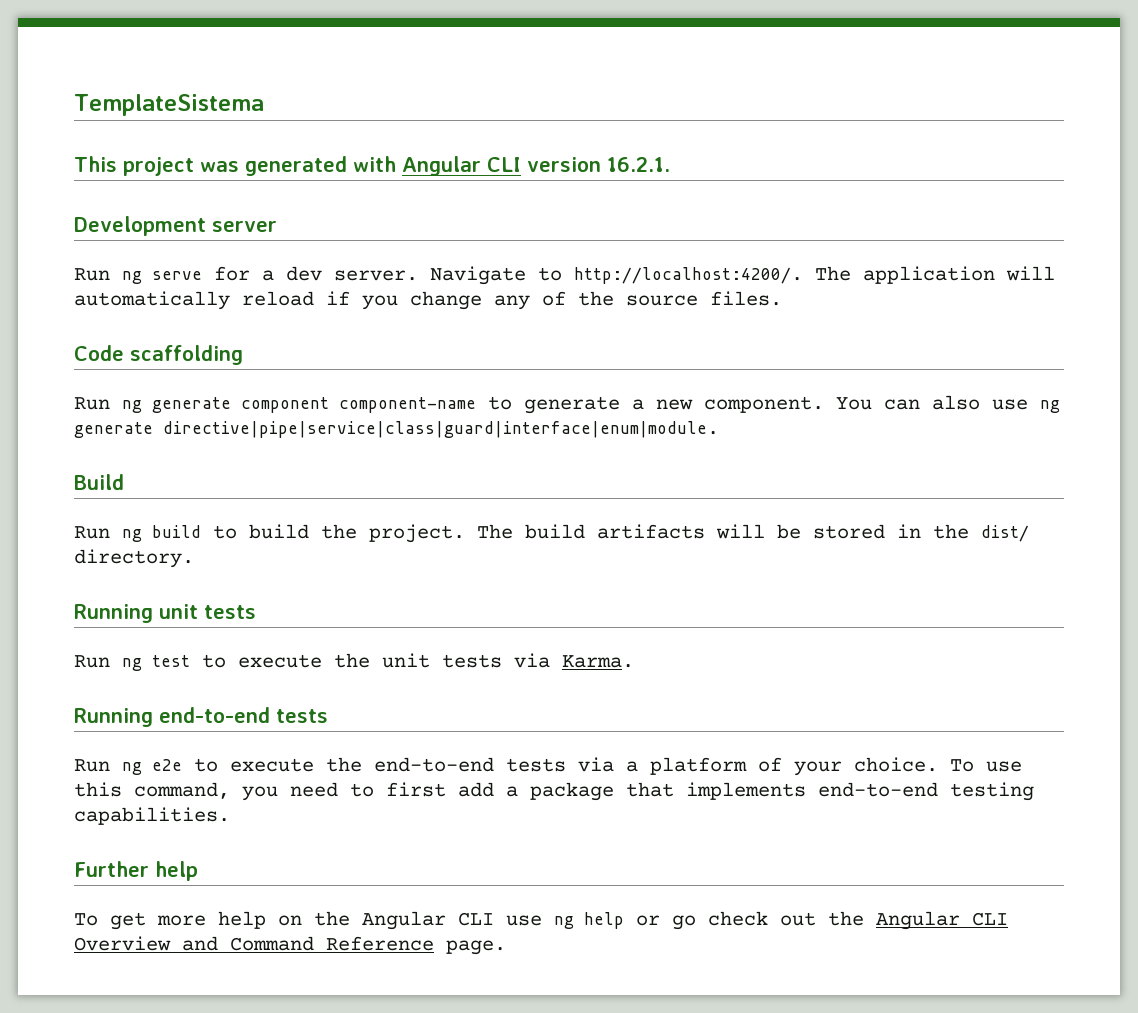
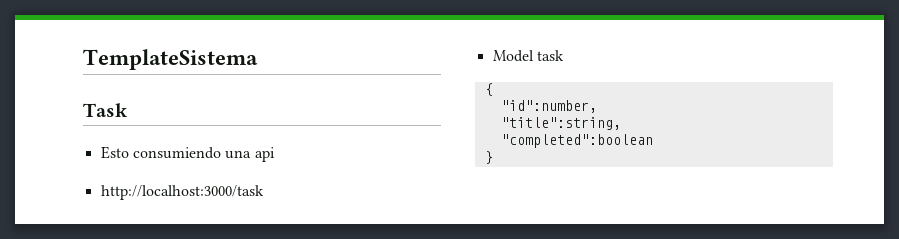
[74,156,670,176] [74,216,277,236] [74,266,1055,285] [74,291,782,310] [74,345,243,365] [74,395,1060,414] [74,421,719,438] [74,474,124,490] [74,524,1029,543] [74,549,194,568] [74,604,256,623] [74,653,634,671] [74,707,328,727] [74,757,1022,776] [74,782,1034,801] [74,807,230,825] [74,861,198,881] [74,911,1008,930] [74,936,506,955] This project was generated with Angular CLI version 16.2.1. // Development server // Run ng serve for a dev server. Navigate to http://localhost:4200/. The application will automatically reload if you change any of the source files. // Code scaffolding // Run ng generate component component-name to generate a new component. You can also use ng generate directive|pipe|service|class|guard|interface|enum|module. // Build // Run ng build to build the project. The build artifacts will be stored in the dist/ directory. // Running unit tests // Run ng test to execute the unit tests via Karma. // Running end-to-end tests // Run ng e2e to execute the end-to-end tests via a platform of your choice. To use this command, you need to first add a package that implements end-to-end testing capabilities. // Further help // To get more help on the Angular CLI use ng help or go check out the Angular CLI Overview and Command Reference page. -> [83,103,128,117] [100,146,275,162] [100,185,264,200] [492,50,564,62] [484,83,493,96] [500,100,597,113] [500,117,621,130] [500,134,653,148] [484,151,493,164] Task // Esto consumiendo una api // http://localhost:3000/task // Model task // { // "id":number, // "title":string, // "completed":boolean // }

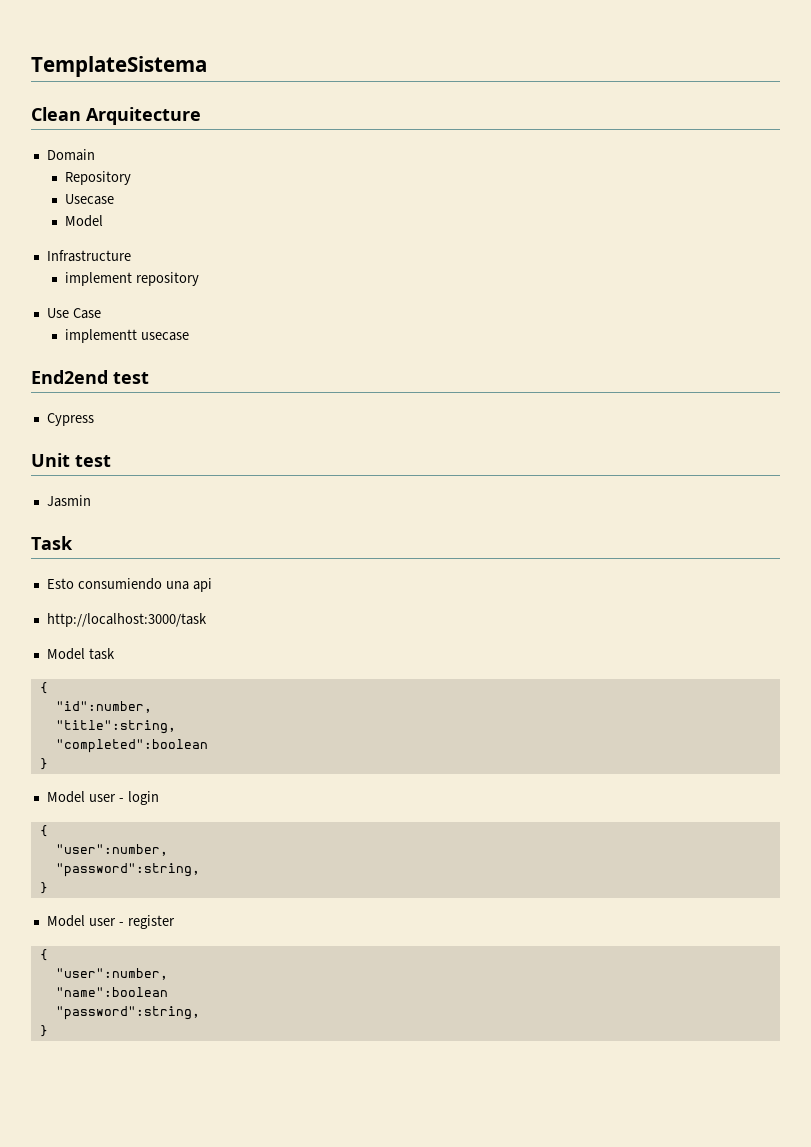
(258, 59) none -> [31,107,201,125] [46,149,95,161] [64,171,131,185] [64,194,114,205] [64,215,103,227] [46,250,131,262] [64,272,199,286] [46,308,101,319] [64,329,189,343] [31,370,149,384] [46,413,94,426] [31,453,111,467] [46,495,91,507] // Clean Arquitecture // Domain // Repository // Usecase // Model // Infrastructure // implement repository // Use Case // implementt usecase // End2end test // Cypress // Unit test // Jasmin
(493, 157) none -> [46,791,159,805] [39,825,48,837] [55,844,168,856] [55,863,200,877] [39,882,48,894] [46,915,175,929] [39,949,48,961] [55,968,168,980] [55,987,168,997] [55,1006,200,1020] [39,1025,48,1037] // Model user - login // { // "user":number, // "password":string, // } // Model user - register // { // "user":number, // "name":boolean // "password":string, // }

